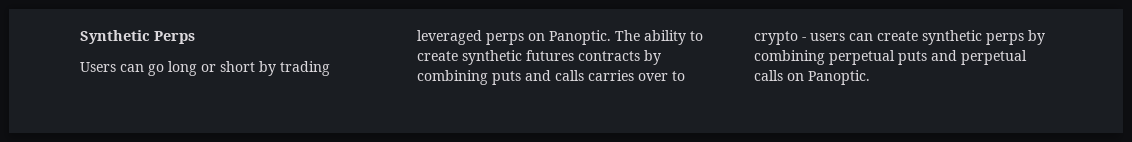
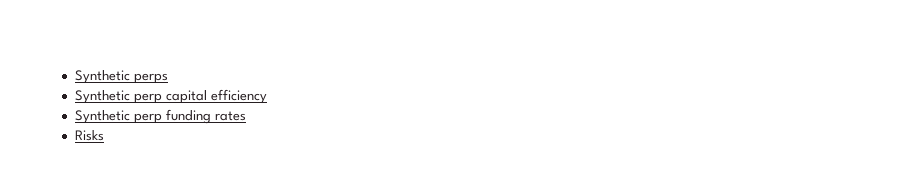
[80,30,195,44] [80,61,330,76] [417,30,703,45] [417,50,661,65] [417,70,685,85] [754,30,1045,45] [754,50,1027,65] [754,70,870,85] Synthetic Perps // Users can go long or short by trading leveraged perps on Panoptic. The ability to create synthetic futures contracts by combining puts and calls carries over to crypto - users can create synthetic perps by combining perpetual puts and perpetual calls on Panoptic. -> [74,70,168,84] [74,89,267,104] [74,109,246,124] [74,130,104,141] Synthetic perps // Synthetic perp capital efficiency // Synthetic perp funding rates // Risks

